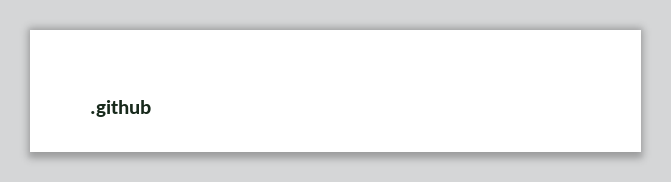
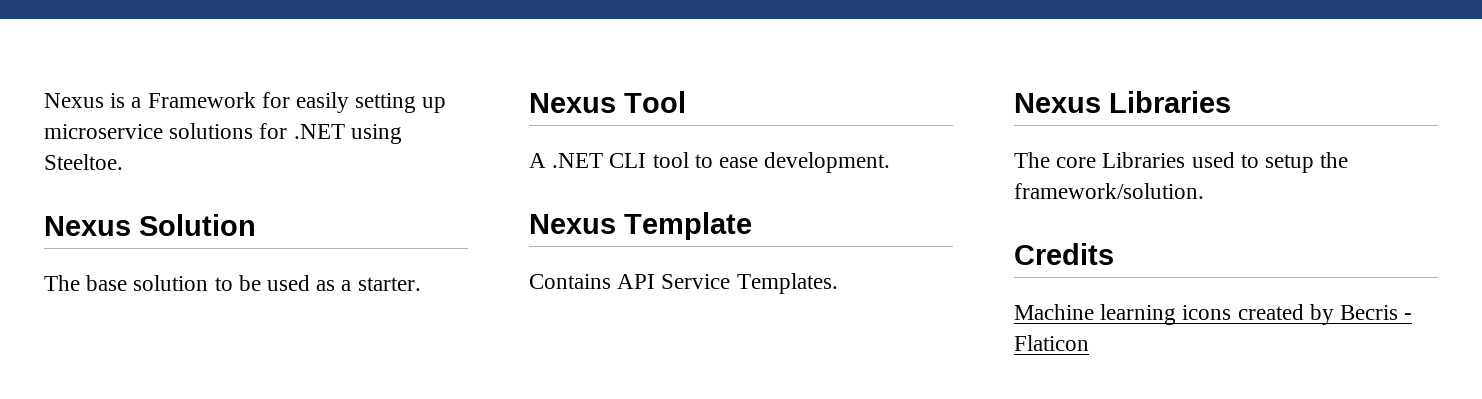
[90,100,151,117] .github -> [44,92,447,113] [44,123,402,144] [44,154,123,170] [44,214,256,236] [44,275,421,291] [529,91,686,113] [529,152,891,173] [529,212,752,240] [529,273,838,294] [1014,91,1231,113] [1014,152,1349,173] [1014,183,1204,199] [1014,243,1114,265] [1014,304,1413,325] [1014,335,1089,351] Nexus is a Framework for easily setting up microservice solutions for .NET using Steeltoe. // Nexus Solution // The base solution to be used as a starter. // Nexus Tool // A .NET CLI tool to ease development. // Nexus Template // Contains API Service Templates. // Nexus Libraries // The core Libraries used to setup the framework/solution. // Credits // Machine learning icons created by Becris - Flaticon

